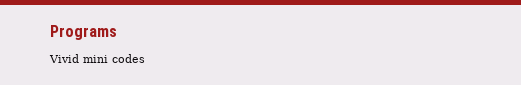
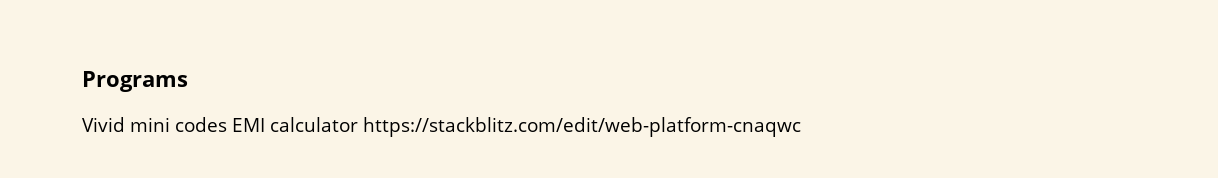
(145, 58) none -> [232,117,801,137] EMI calculator https://stackblitz.com/edit/web-platform-cnaqwc

